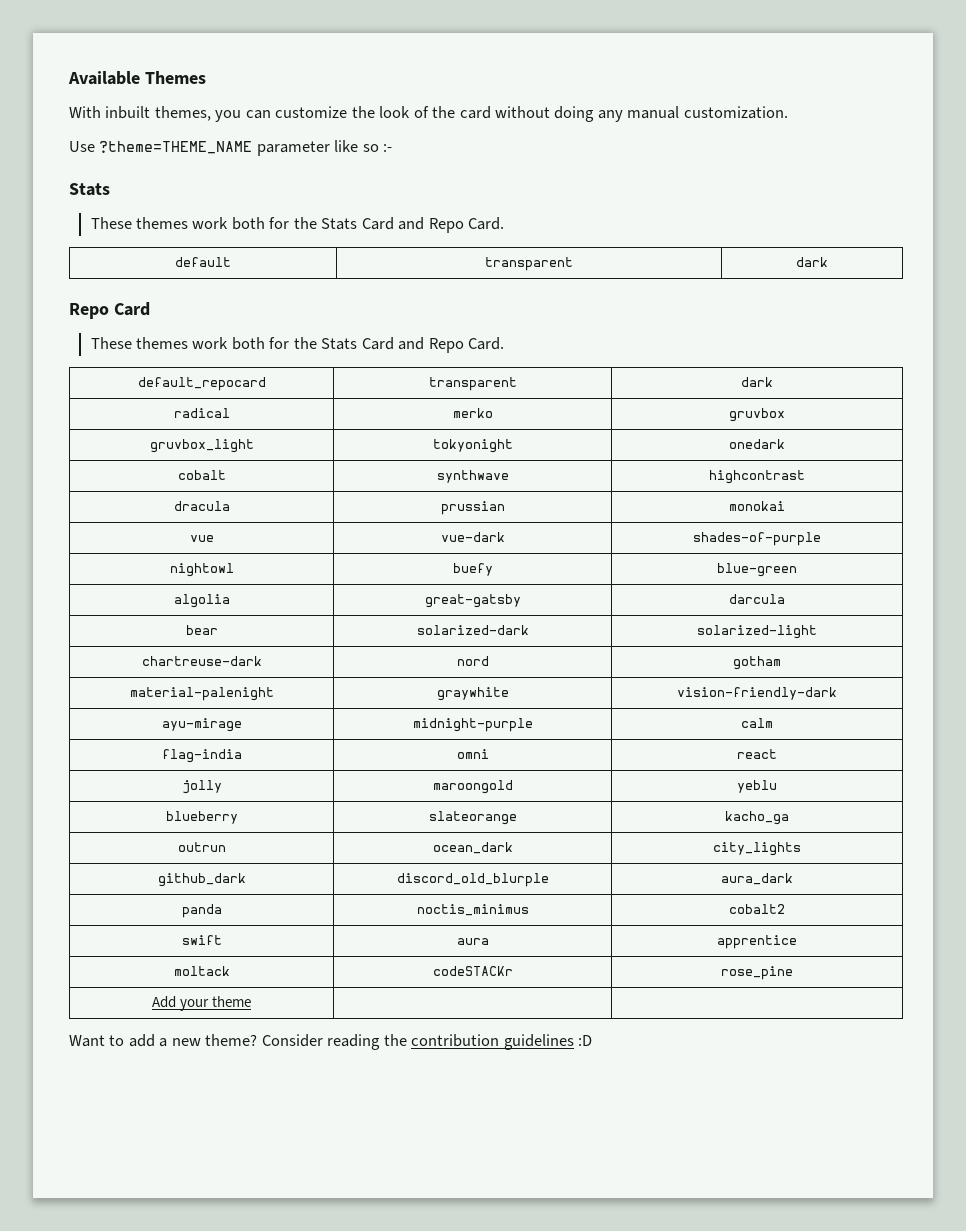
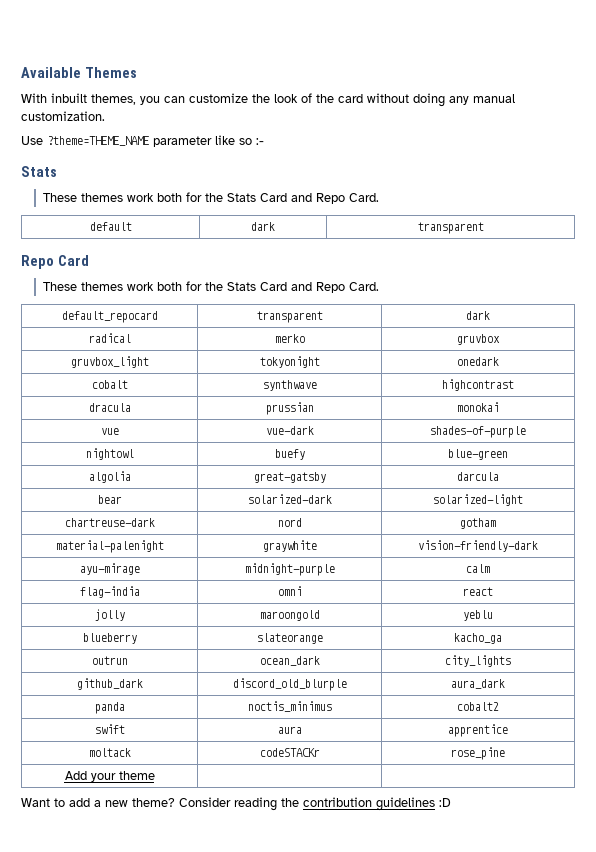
[484,257,573,271] [796,257,828,267] | transparent | dark -> [251,222,275,231] [417,222,484,234] | dark | transparent

